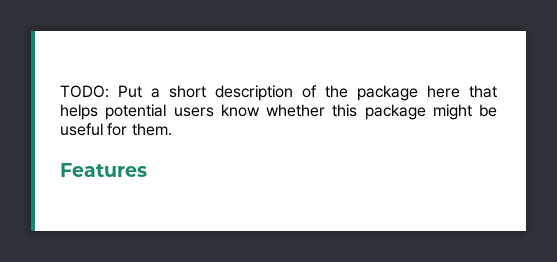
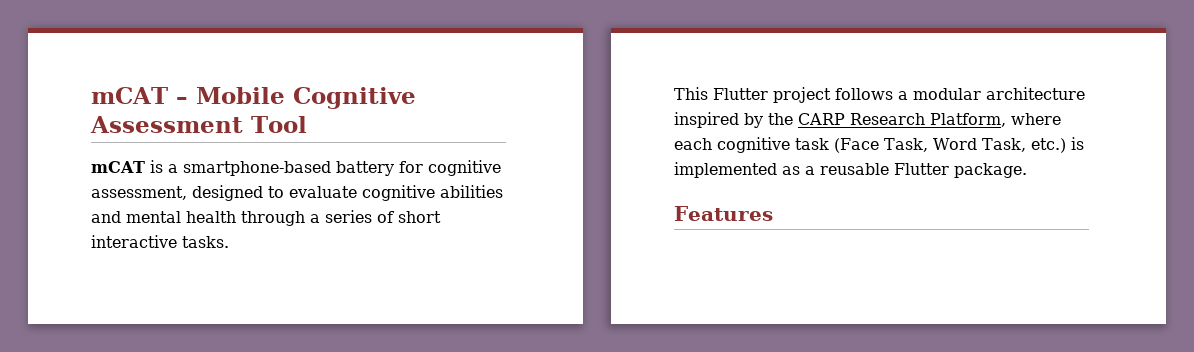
[60,85,497,101] [60,104,497,120] [60,123,172,136] TODO: Put a short description of the package here that helps potential users know whether this package might be useful for them. -> [91,87,416,109] [90,116,307,133] [91,160,501,176] [91,185,503,201] [91,210,441,226] [91,235,229,248] [674,87,1085,103] [674,112,1061,128] [674,137,1084,153] [674,162,1027,178] mCAT – Mobile Cognitive Assessment Tool // mCAT is a smartphone-based battery for cognitive assessment, designed to evaluate cognitive abilities and mental health through a series of short interactive tasks. // This Flutter project follows a modular architecture inspired by the CARP Research Platform, where each cognitive task (Face Task, Word Task, etc.) is implemented as a reusable Flutter package.

